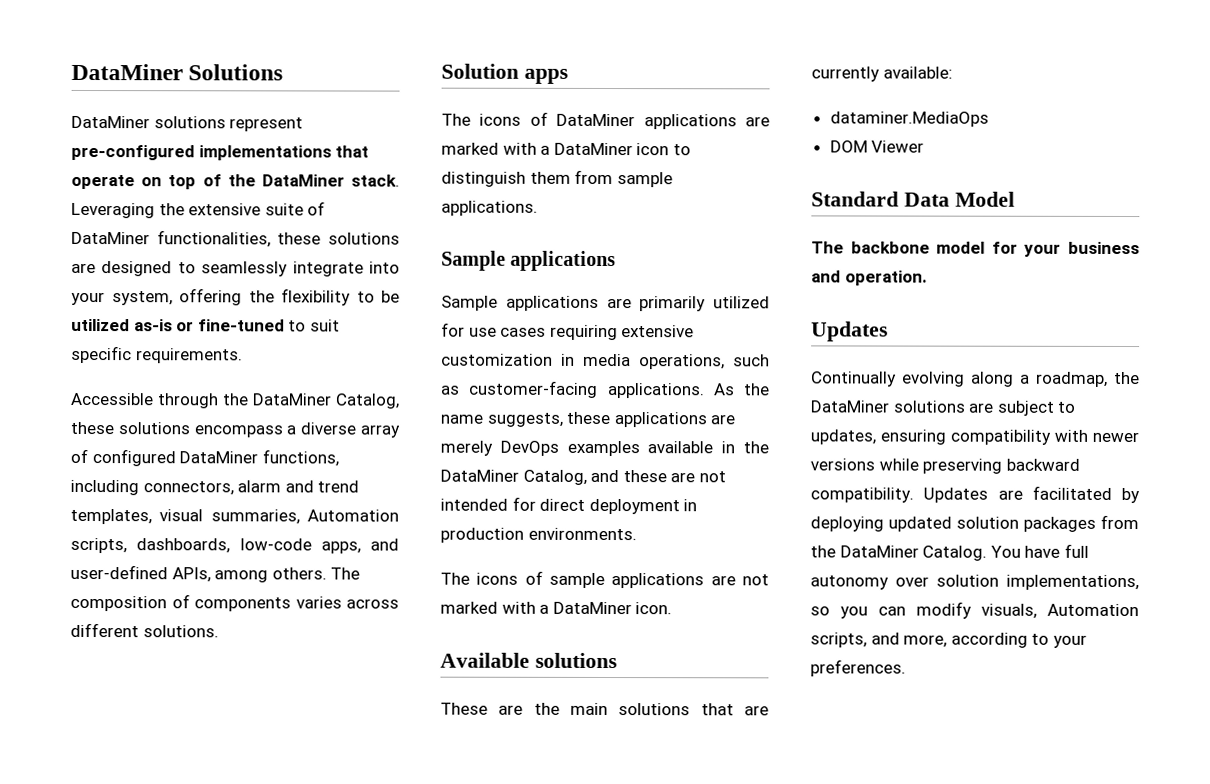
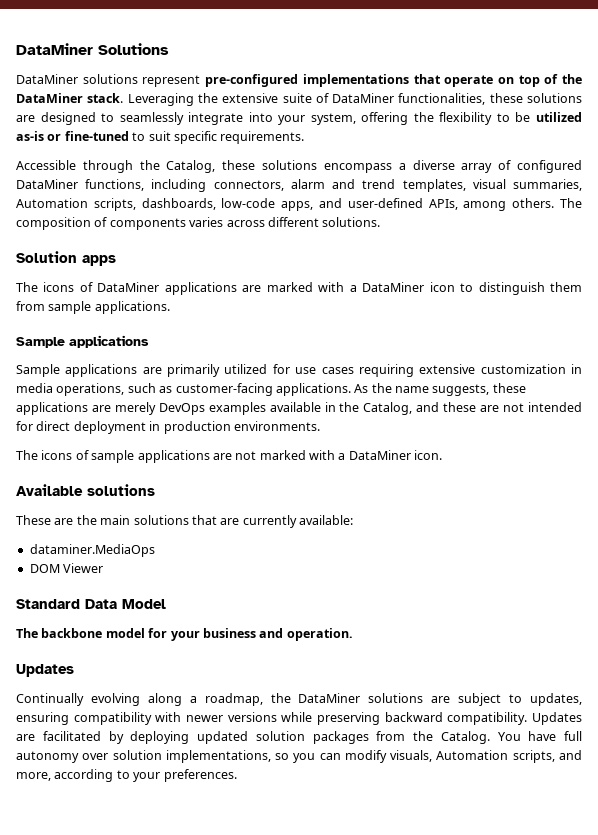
[252,393,331,406] DataMiner -> (160, 165) none
[440,469,519,482] DataMiner -> (360, 407) none
[839,545,919,558] DataMiner -> (433, 736) none

